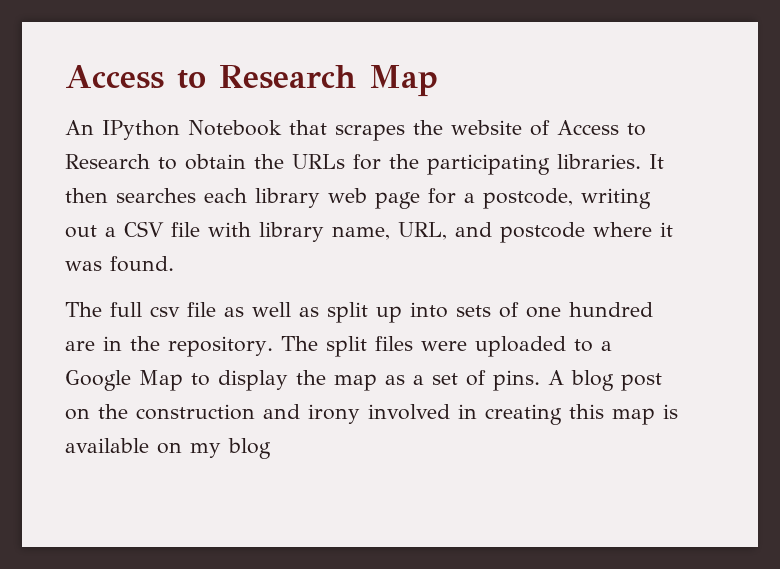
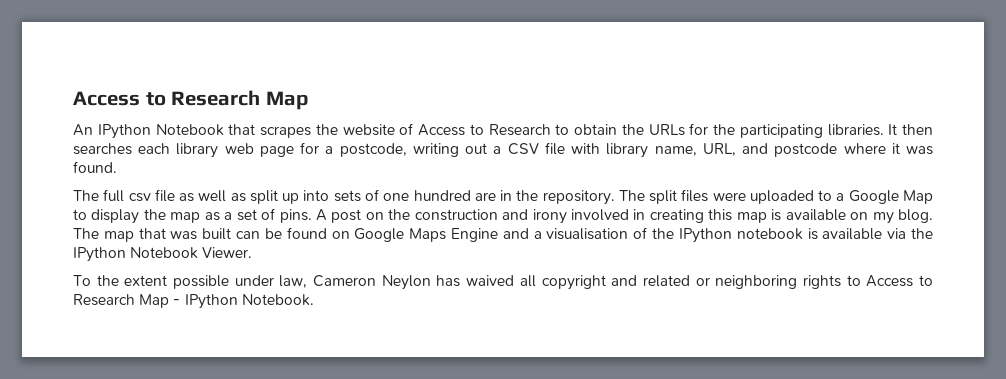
[571,370,614,391] blog -> (327, 215) none
[228,438,271,459] blog -> [898,209,934,223] [73,227,934,243] [73,247,253,262] [73,275,934,290] [73,294,314,309] blog. The map that was built can be found on Google Maps Engine and a visualisation of the IPython notebook is available via the IPython Notebook Viewer. // To the extent possible under law, Cameron Neylon has waived all copyright and related or neighboring rights to Access to Research Map - IPython Notebook.

